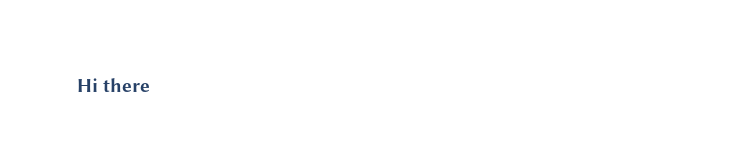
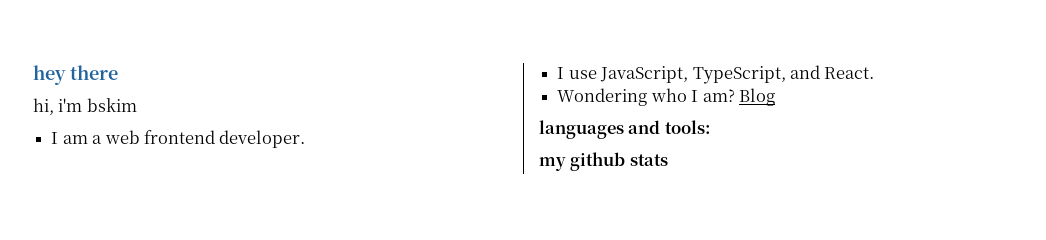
[77,78,98,92] Hi -> [33,65,66,85] hey
(151, 85) none -> [33,98,137,115] [51,130,306,148] [557,65,875,84] [557,88,775,106] [539,120,711,139] [539,152,668,171] // hi, i'm bskim // I am a web frontend developer. // I use JavaScript, TypeScript, and React. // Wondering who I am? Blog // languages and tools: // my github stats

